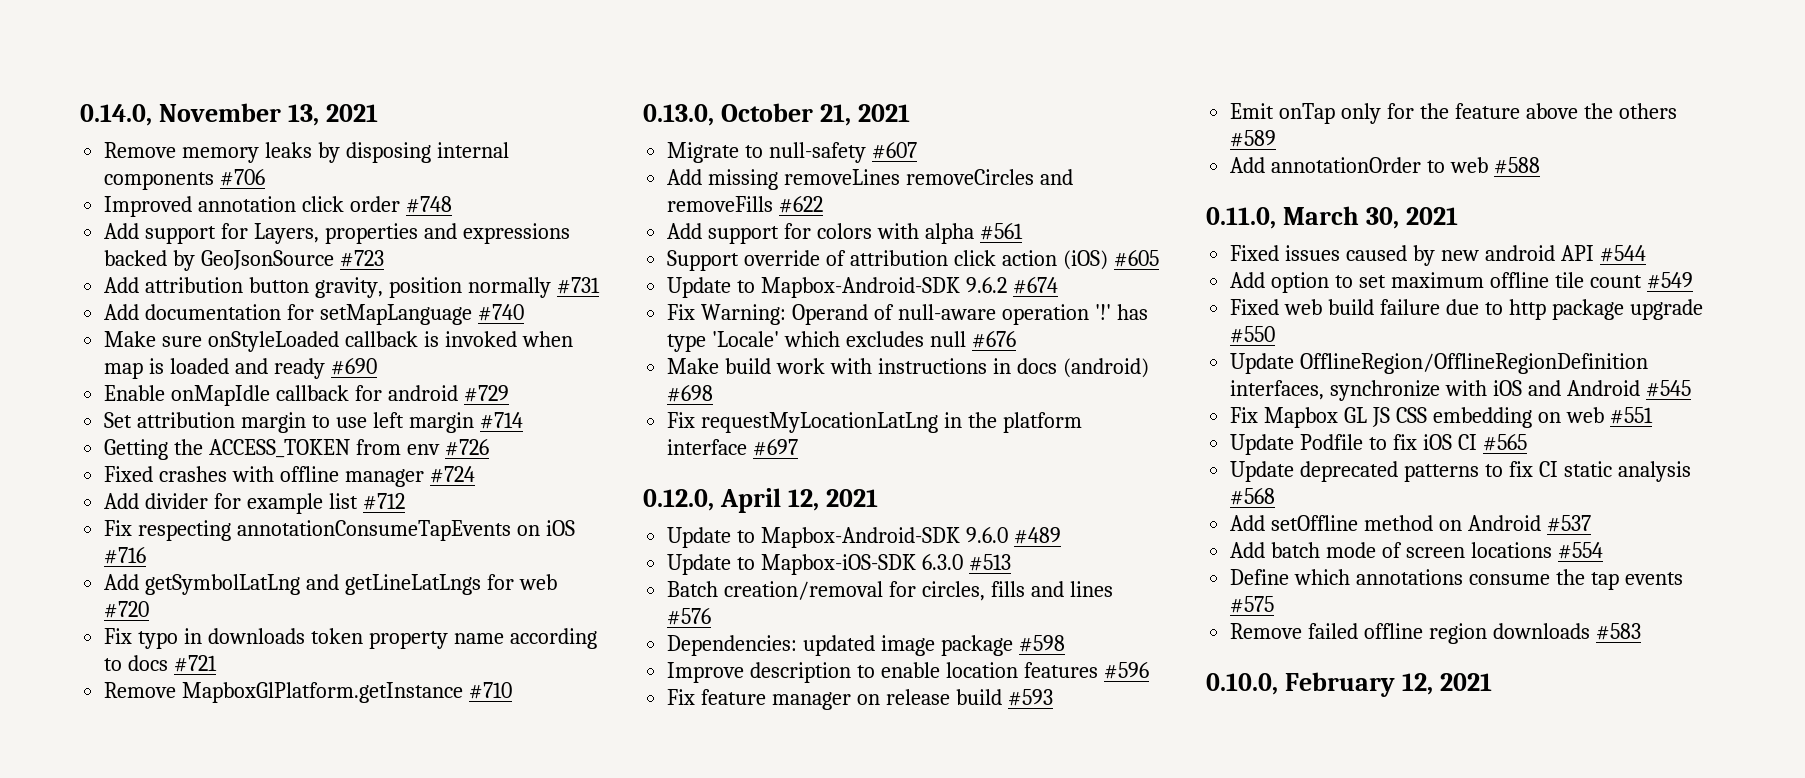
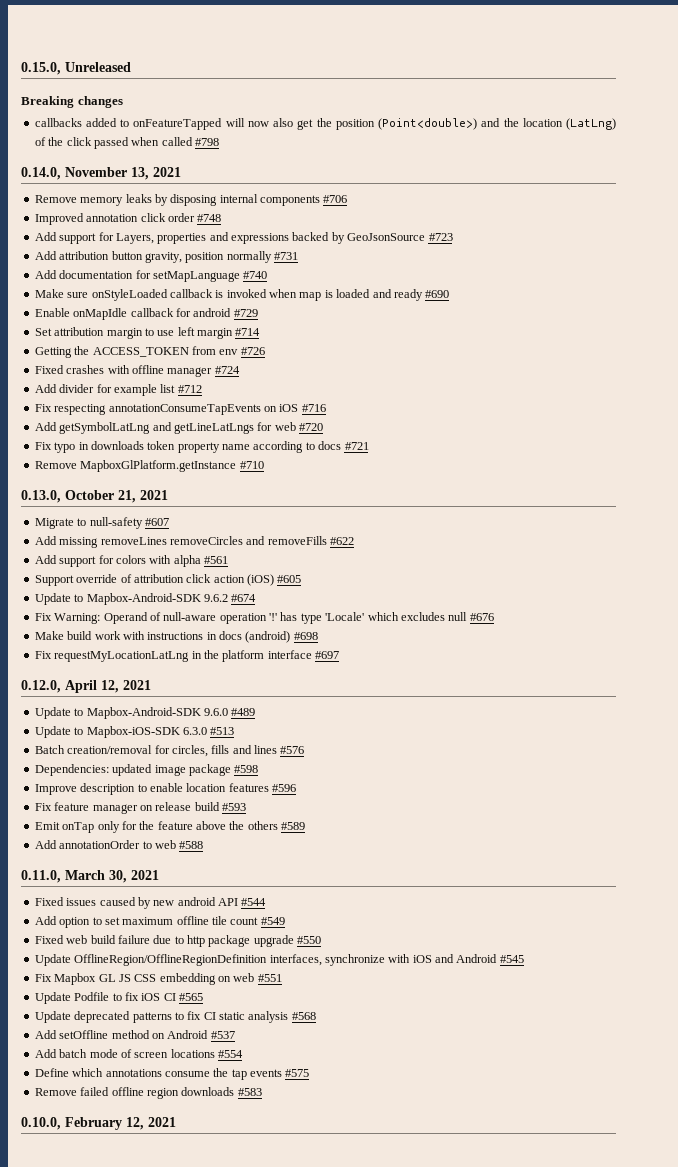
(80, 115) none -> [21,62,131,75] [21,96,123,108] [34,118,616,130] [34,137,219,149] 0.15.0, Unreleased // Breaking changes // callbacks added to onFeatureTapped will now also get the position (Point<double>) and the location (LatLng) of the click passed when called #798 //

